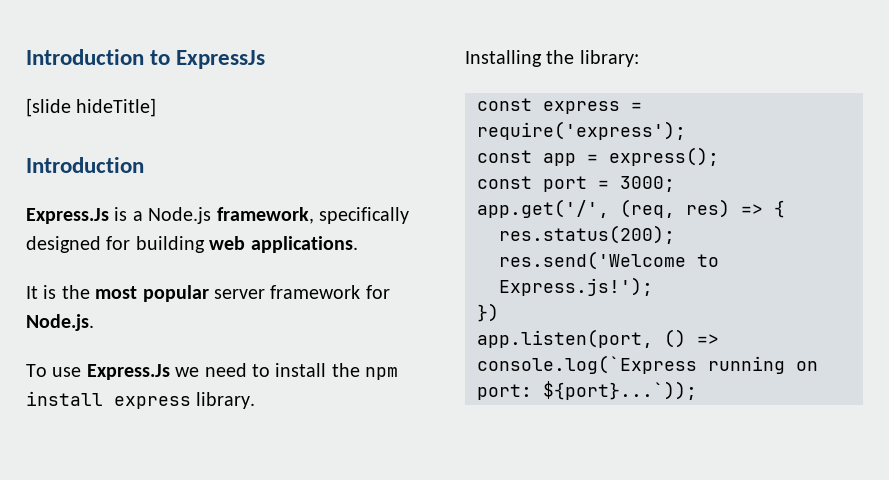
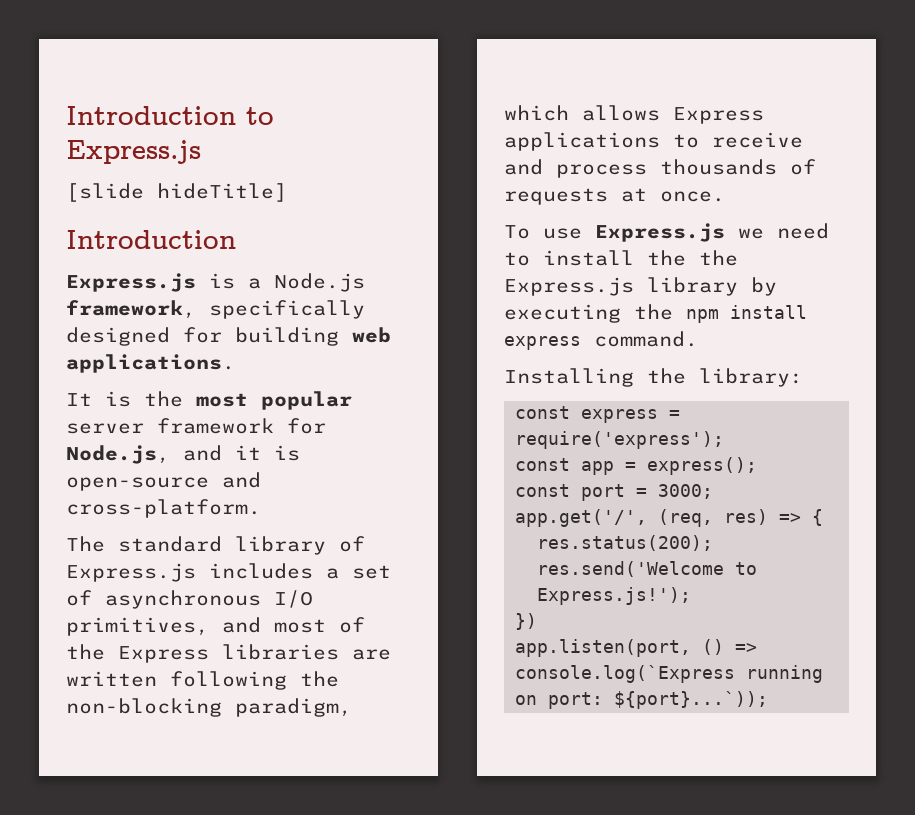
[176,50,266,69] ExpressJs -> [66,140,201,164] Express.js
[26,208,109,224] Express.Js -> [66,273,196,292] Express.js
[26,314,94,331] Node.js. -> [66,445,300,464] [66,472,261,491] [66,499,261,518] [66,536,365,555] [66,563,391,582] [66,590,313,609] [66,617,365,636] [66,644,391,663] [66,671,339,690] [66,698,352,717] [504,105,764,124] [504,132,803,151] [504,159,816,178] [504,188,725,205] Node.js, and it is open-source and cross-platform. // The standard library of Express.js includes a set of asynchronous I/O primitives, and most of the Express libraries are written following the non-blocking paradigm, which allows Express applications to receive and process thousands of requests at once.
[86,364,170,380] Express.Js -> [595,223,725,242] Express.js
(360, 370) none -> [699,250,738,266] [504,277,777,296] [504,304,673,323] the Express.js library by executing the
[196,392,256,409] library. -> [594,331,698,347] command.

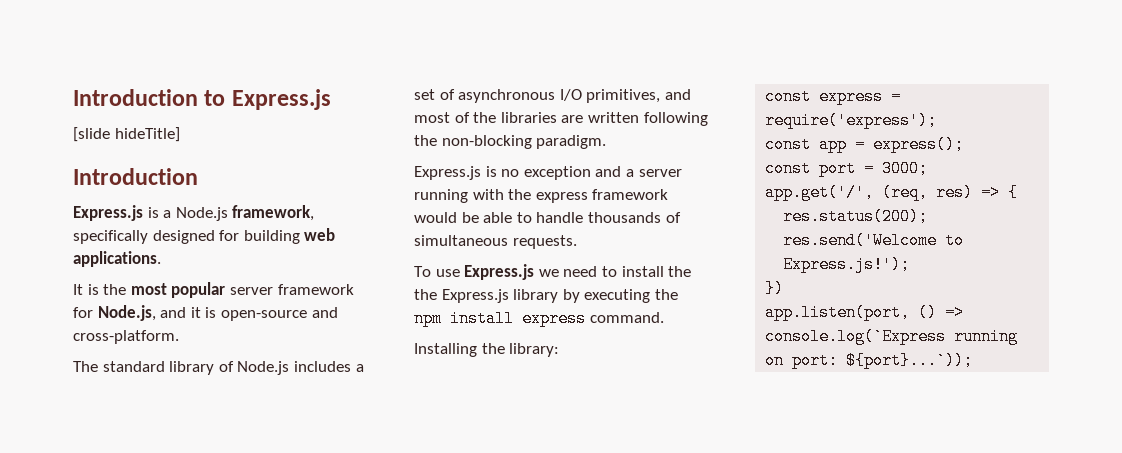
[66,563,196,582] Express.js -> [237,361,290,375] Node.js
[118,646,209,663] Express -> (497, 117) none
[235,698,352,717] [504,105,764,124] [504,132,803,151] [504,159,816,178] [504,188,725,205] paradigm, which allows Express applications to receive and process thousands of requests at once. -> [536,135,607,149] [414,166,682,180] [414,189,669,203] [414,212,681,223] [414,235,577,249] paradigm. // Express.js is no exception and a server running with the express framework would be able to handle thousands of simultaneous requests.

